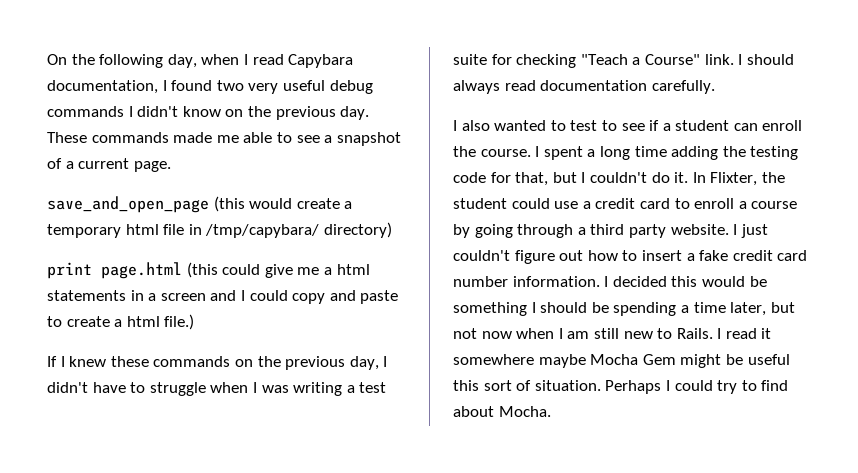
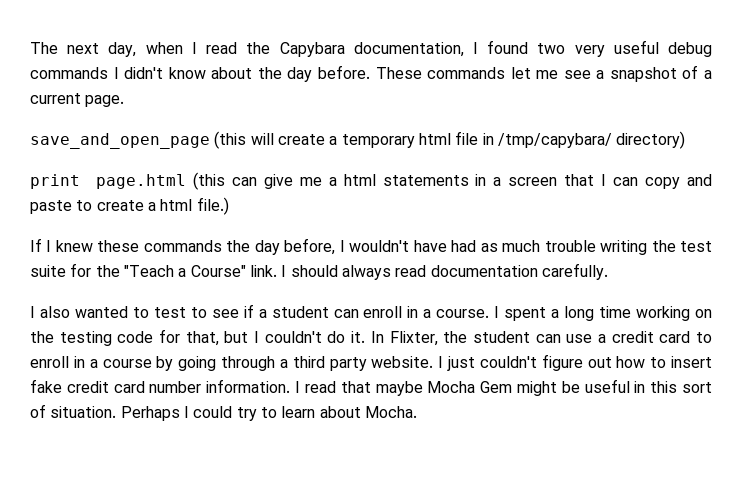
[47,54,164,68] On the following -> [30,42,100,54] The next
(284, 59) none -> [246,42,271,54] the
[225,106,370,120] [47,132,292,143] on the previous day. These commands made me able to -> [211,65,559,82] about the day before. These commands let me
[249,198,293,209] would -> [250,133,274,145] will
[222,264,261,275] could -> [231,177,257,186] can
[210,290,288,301] and I could -> [564,174,639,186] that I can
[234,356,388,370] [47,382,355,396] on the previous day, I didn't have to struggle when I was writing a -> [226,238,676,255] the day before, I wouldn't have had as much trouble writing the
[516,54,577,68] checking -> [95,265,120,277] the
[453,146,476,157] the -> [407,306,432,318] in a
[671,146,719,160] adding -> [636,306,713,321] working on
[511,198,550,209] could -> [535,334,561,343] can
(735, 203) none -> [73,356,85,368] in
[686,253,695,261] a -> (712, 362) none
[612,276,767,287] [453,302,795,316] [453,328,772,339] [453,354,534,365] decided this would be something I should be spending a time later, but not now when I am still new to Rails. I read it somewhere -> [304,381,371,393] read that
(790, 359) none -> [634,381,646,393] in
[761,380,789,391] find -> [281,406,316,418] learn

